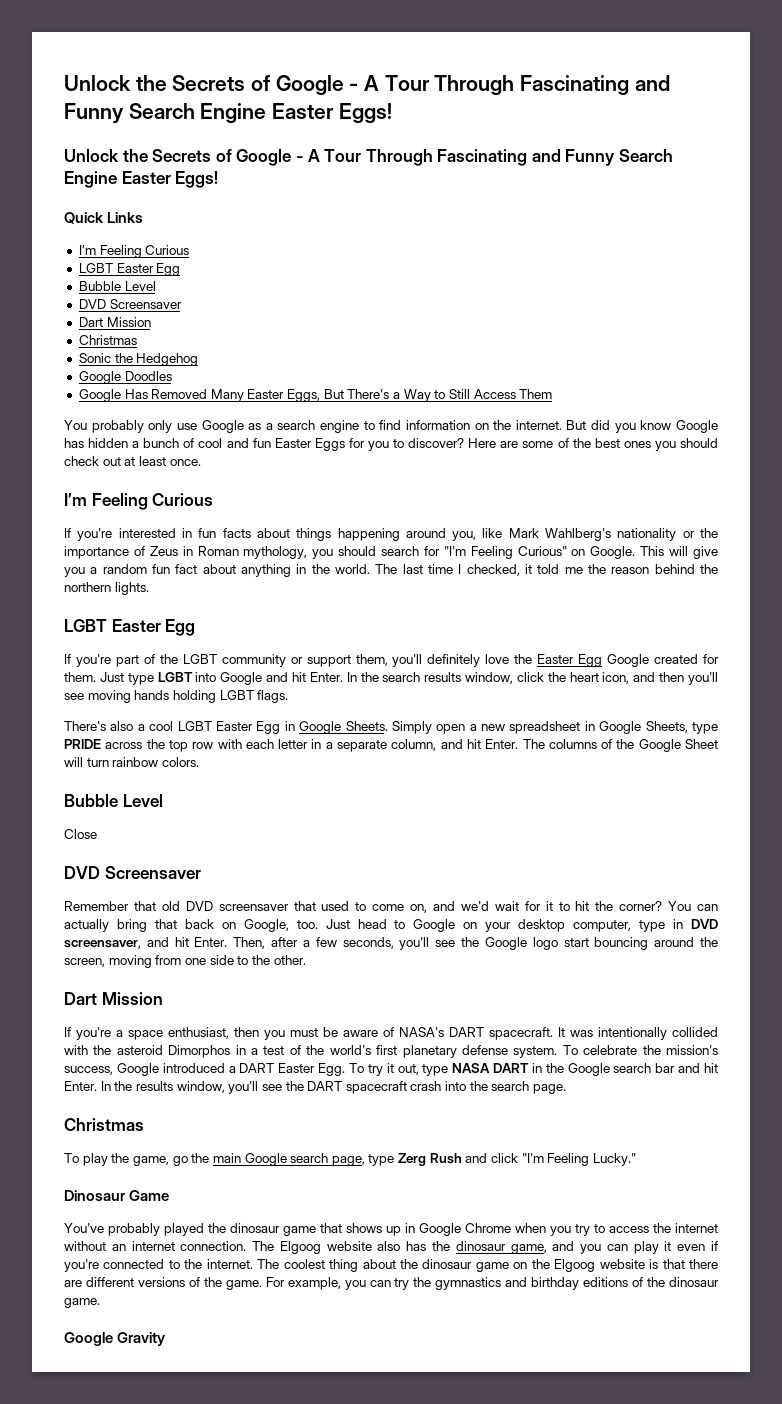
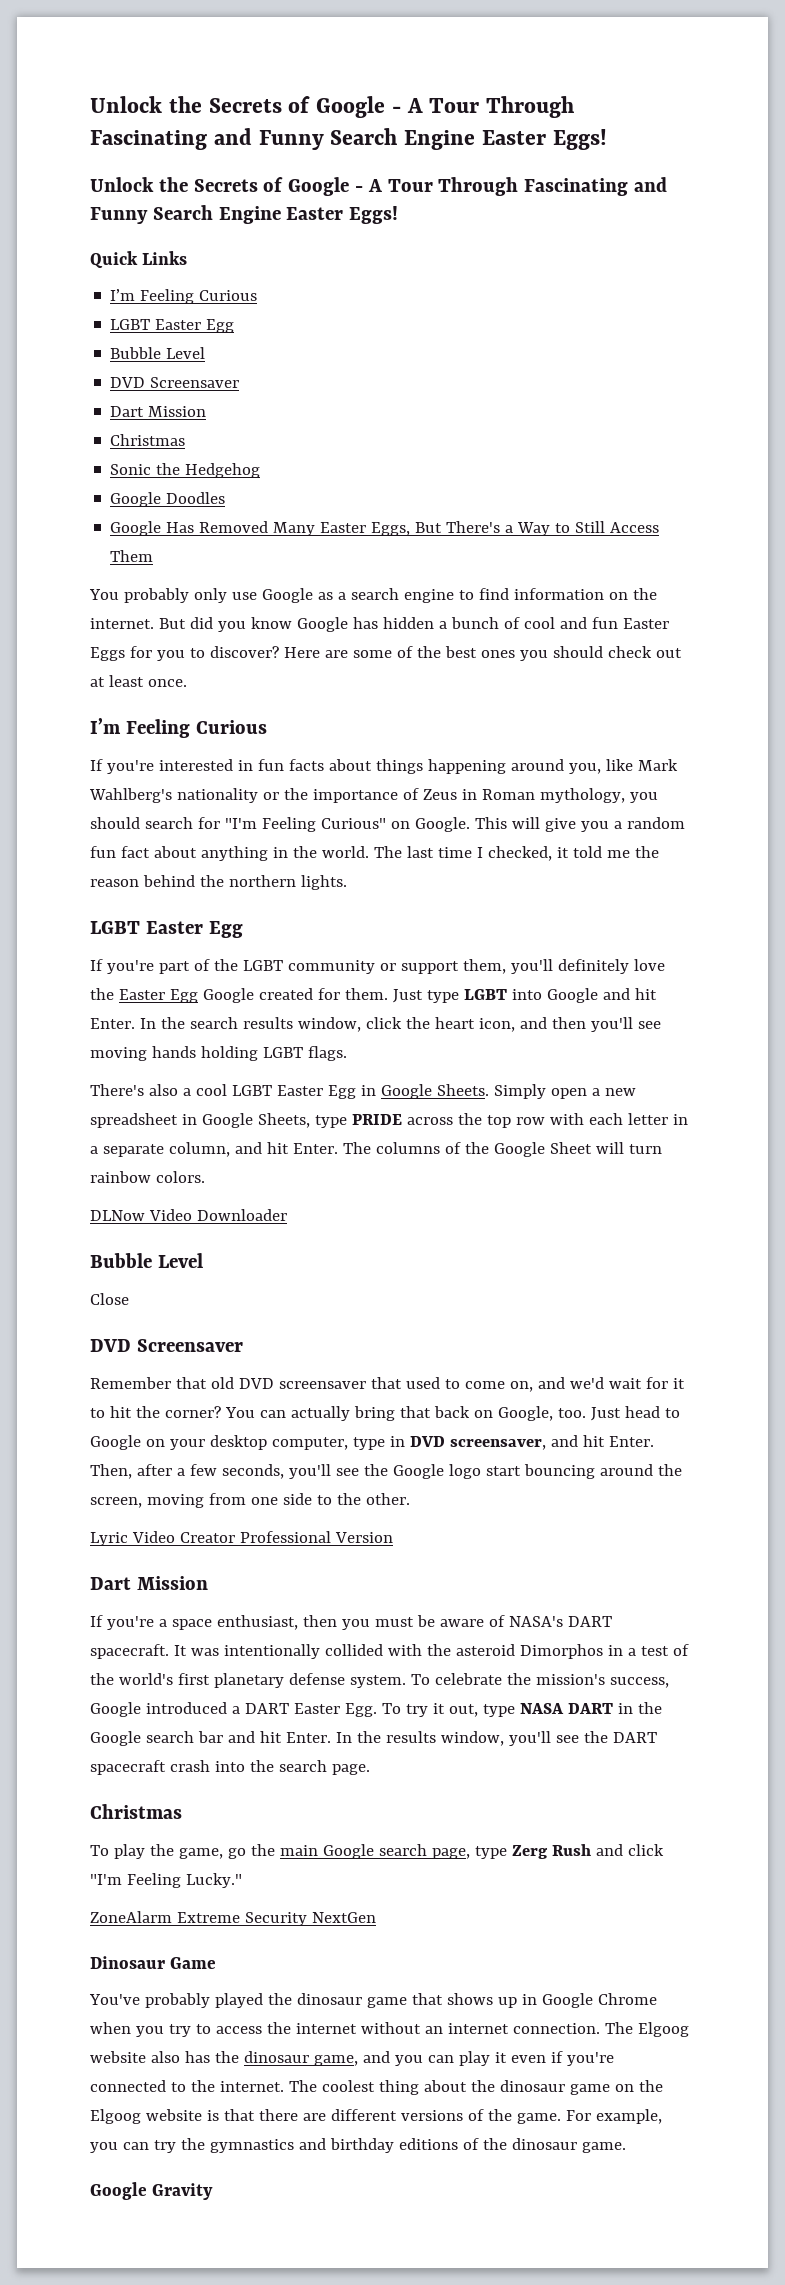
(199, 762) none -> [90,1209,287,1221] // DLNow Video Downloader
(306, 960) none -> [90,1531,393,1546] // Lyric Video Creator Professional Version
(636, 1159) none -> [90,1911,376,1926] // ZoneAlarm Extreme Security NextGen

